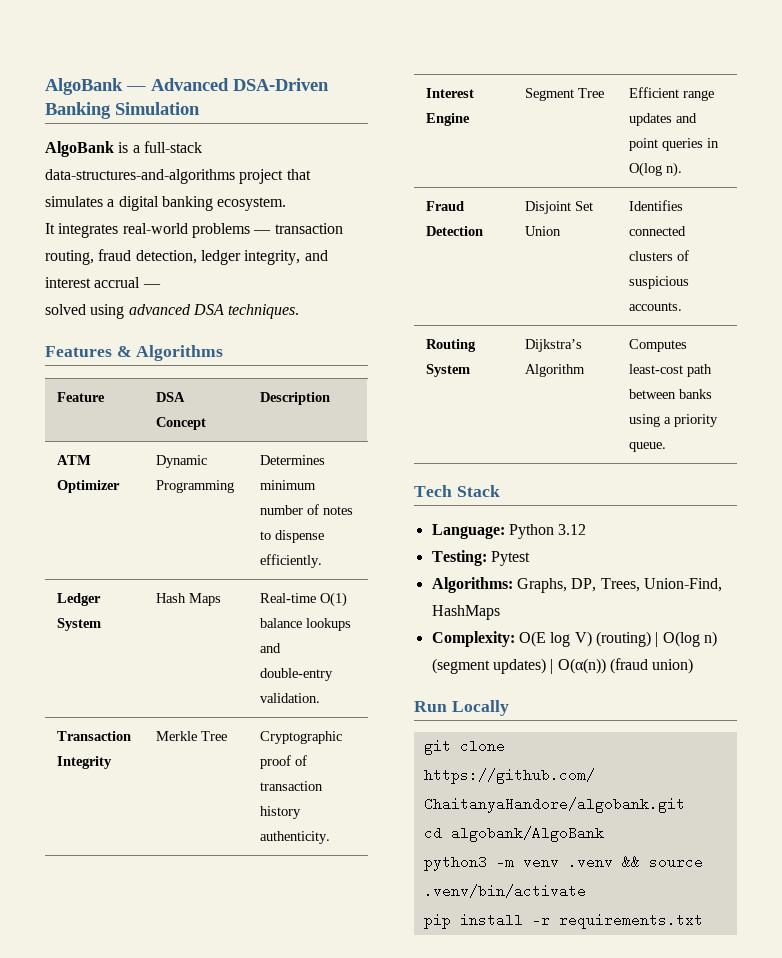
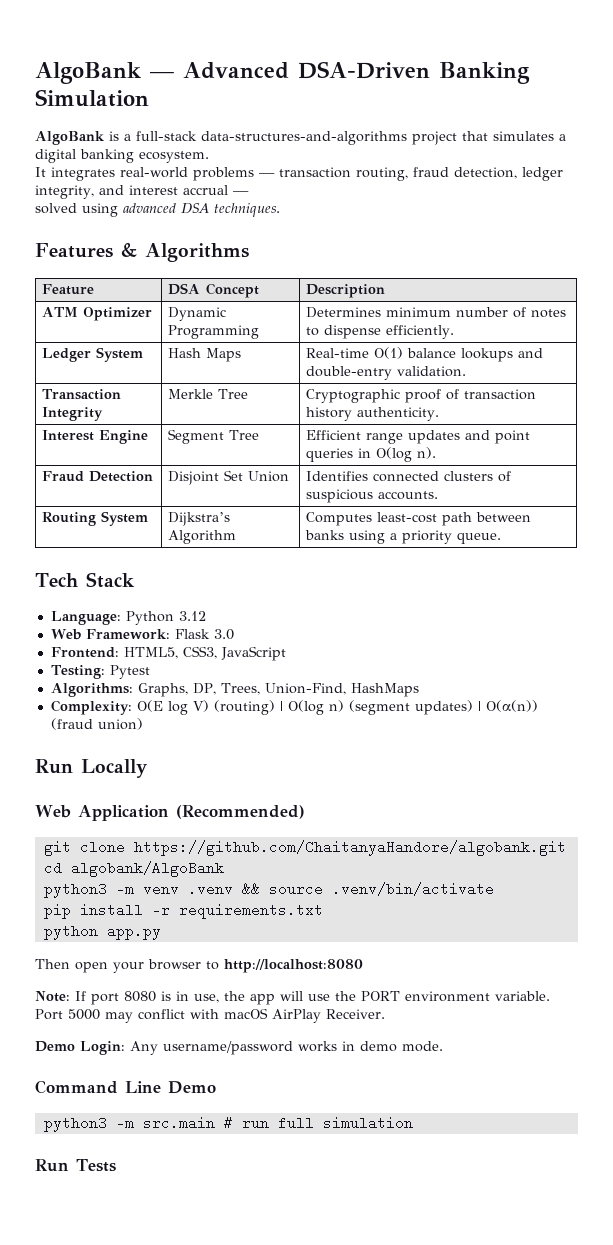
(587, 529) none -> [50,629,234,640] [50,646,286,661] // Web Framework: Flask 3.0 // Frontend: HTML5, CSS3, JavaScript
(509, 708) none -> [35,805,305,821] // Web Application (Recommended)
(703, 921) none -> [43,924,161,940] [35,959,363,973] [35,991,550,1005] [35,1008,385,1023] [35,1041,443,1055] [35,1080,216,1094] [43,1116,413,1132] [35,1159,116,1172] // python app.py // Then open your browser to http://localhost:8080 // Note: If port 8080 is in use, the app will use the PORT environment variable. Port 5000 may conflict with macOS AirPlay Receiver. // Demo Login: Any username/password works in demo mode. // Command Line Demo // python3 -m src.main # run full simulation // Run Tests

